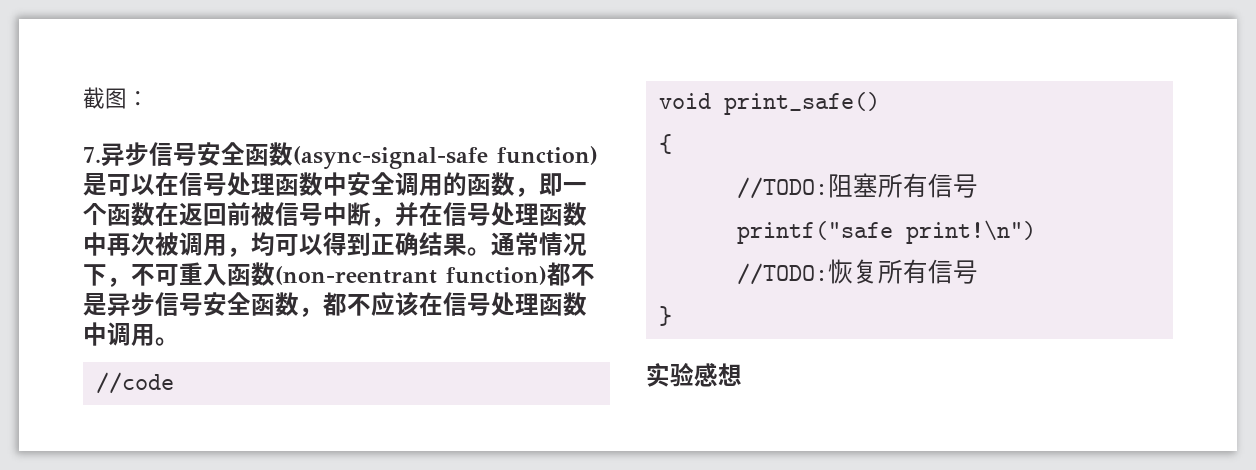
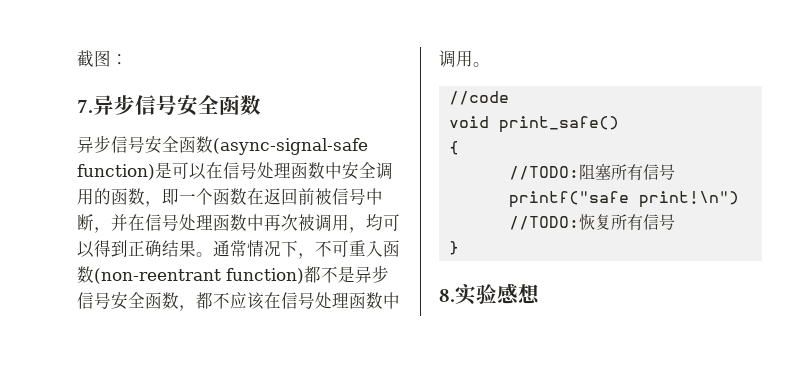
(293, 154) none -> [77,135,213,154] // 异步信号安全函数
(672, 316) none -> [439,289,455,302] 8.

